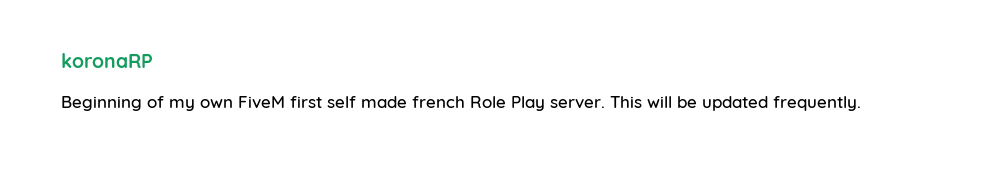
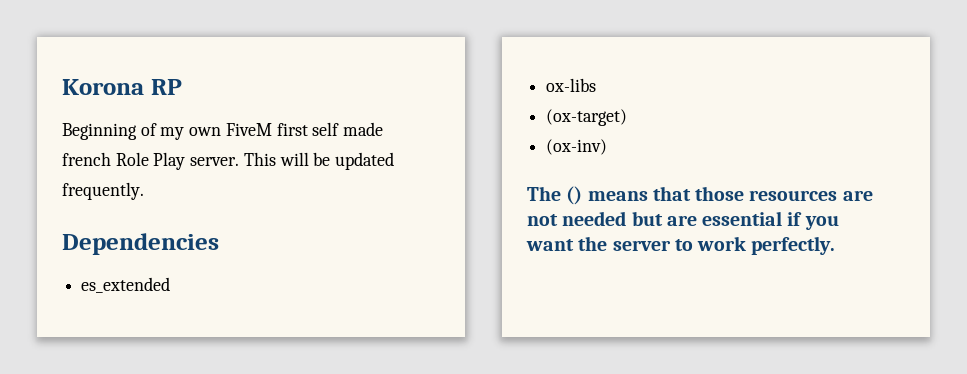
[61,53,153,68] koronaRP -> [62,79,182,95] Korona RP
(861, 103) none -> [62,233,219,255] [81,277,171,293] [546,78,597,92] [546,109,628,126] [546,139,608,155] [527,186,873,205] [527,211,839,230] [526,236,836,255] // Dependencies // es_extended // ox-libs // (ox-target) // (ox-inv) // The () means that those resources are not needed but are essential if you want the server to work perfectly.

